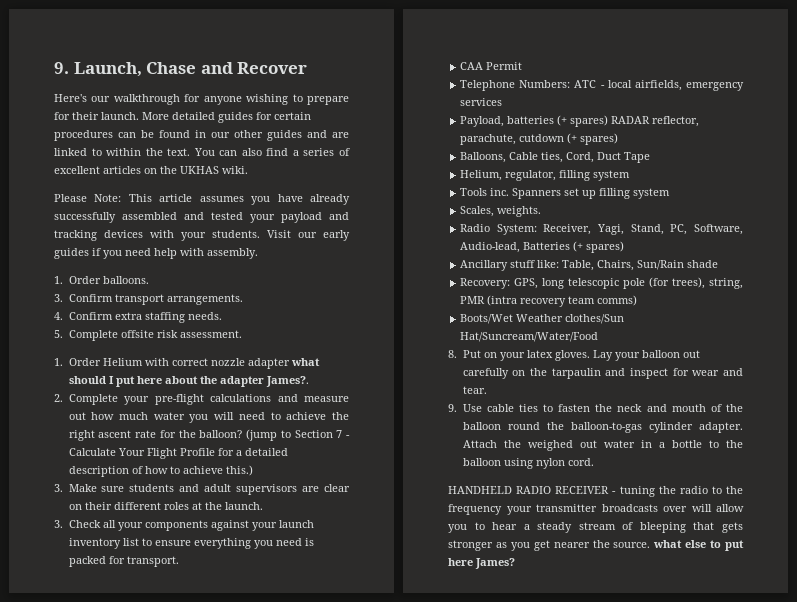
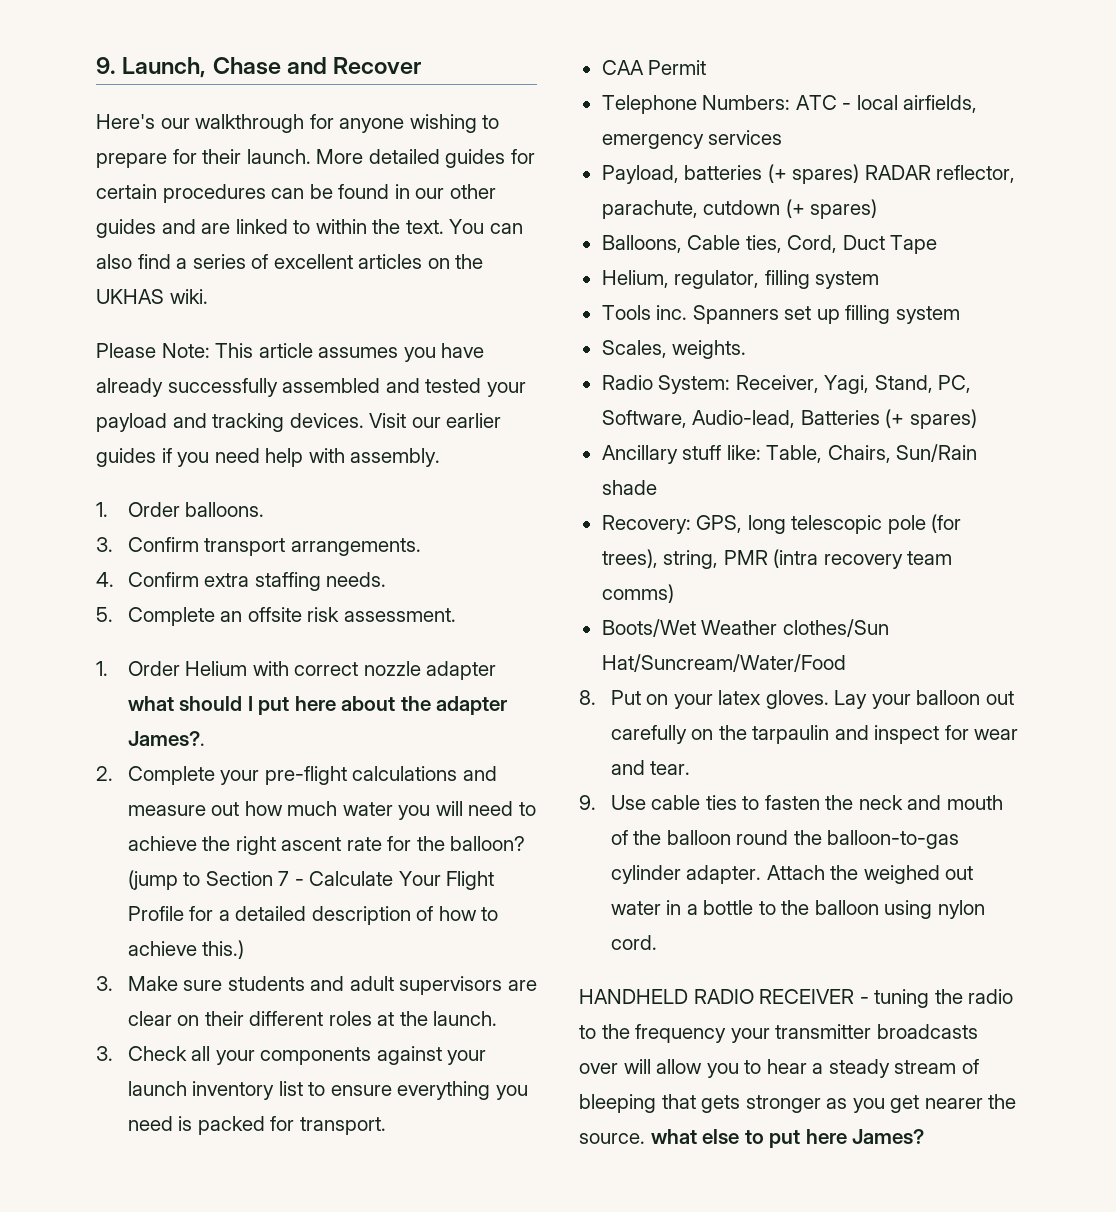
[104,230,260,241] devices with your students. -> [289,413,364,428] devices.
[323,230,350,241] early -> [446,413,502,428] earlier
(118, 335) none -> [220,611,243,622] an

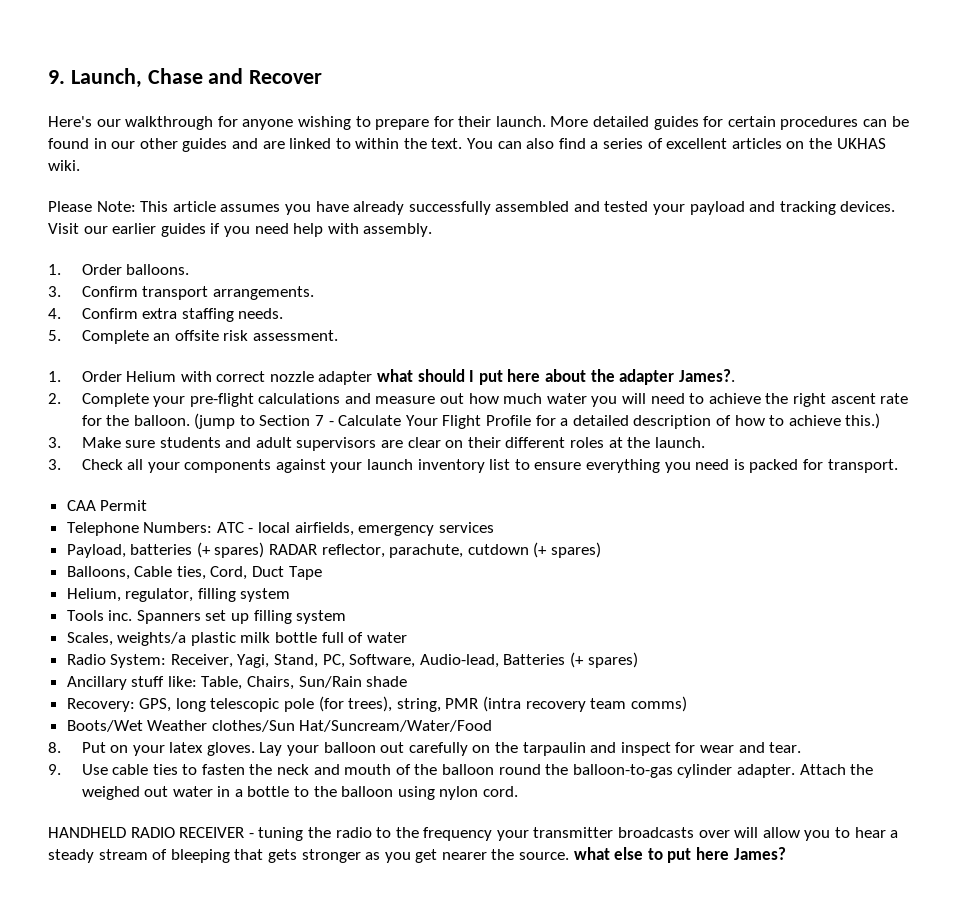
[450,836,526,851] balloon? -> [133,415,190,426] balloon.
[672,340,747,359] weights. -> [117,632,407,646] weights/a plastic milk bottle full of water

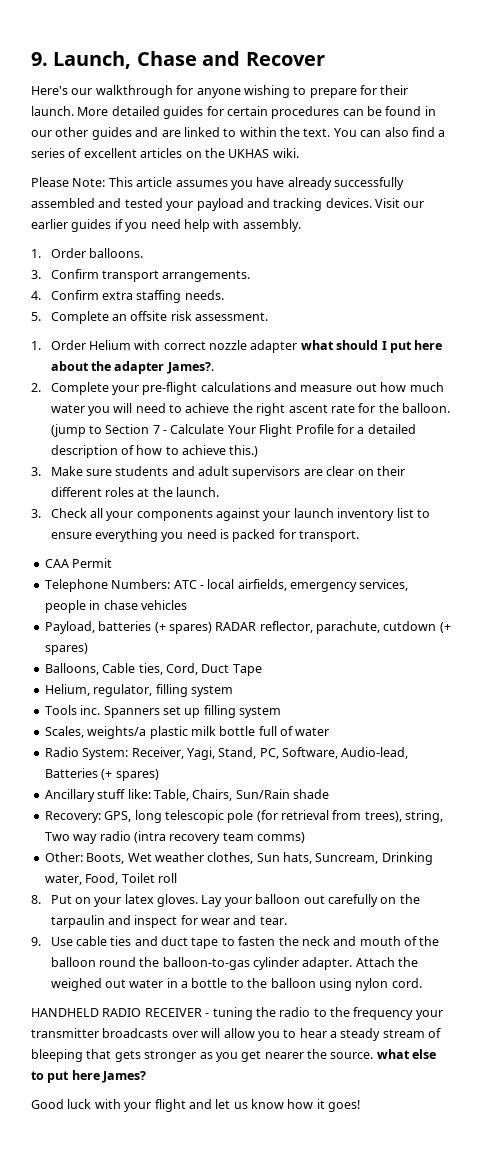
[438,522,494,533] services -> [359,579,409,591] [44,600,187,613] services, people in chase vehicles
[348,696,687,712] [66,720,493,732] trees), string, PMR (intra recovery team comms) // Boots/Wet Weather clothes/Sun Hat/Suncream/Water/Food -> [281,810,444,823] [44,831,305,844] [44,852,433,865] [44,873,177,885] retrieval from trees), string, Two way radio (intra recovery team comms) // Other: Boots, Wet weather clothes, Sun hats, Suncream, Drinking water, Food, Toilet roll
(178, 769) none -> [134,936,219,949] and duct tape
(786, 853) none -> [31,1099,361,1112] // Good luck with your flight and let us know how it goes!

